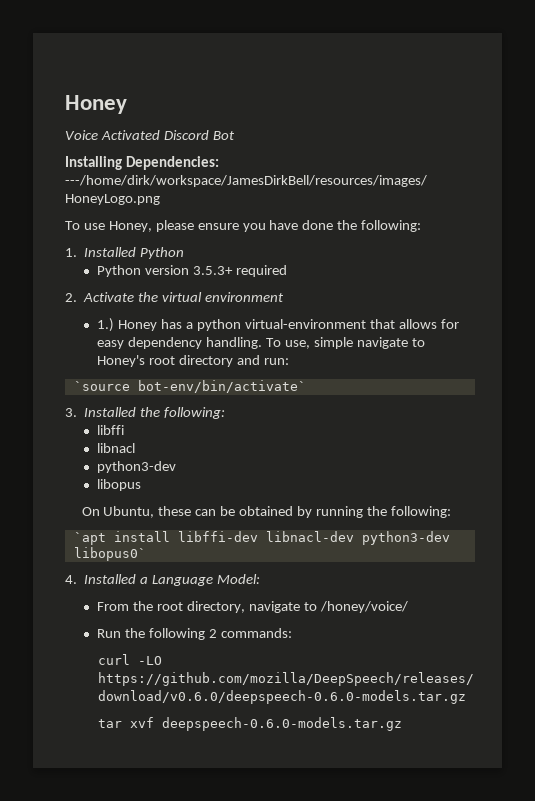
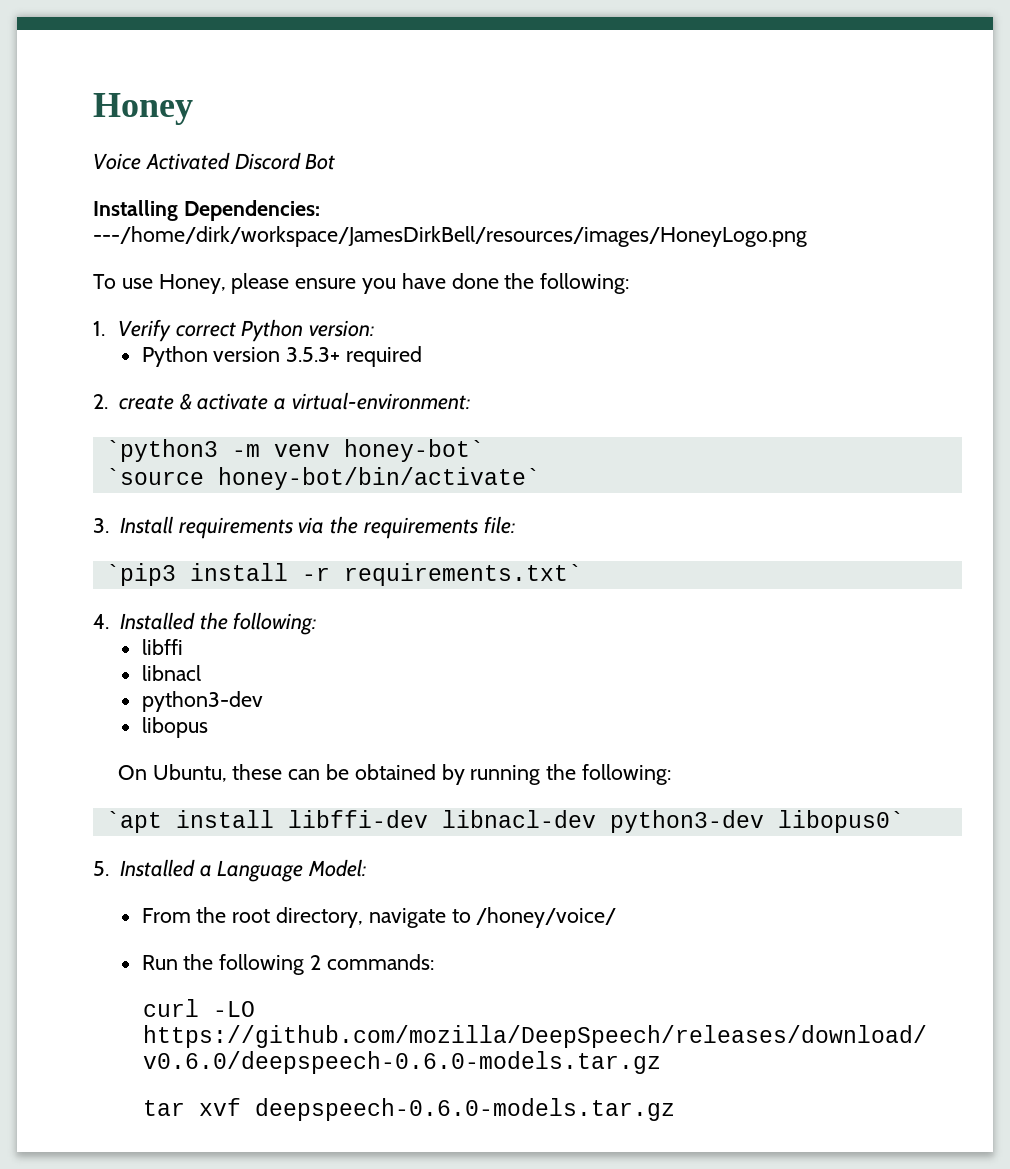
[84,247,185,259] Installed Python -> [117,319,375,342] Verify correct Python version:
[83,292,284,302] [97,318,459,332] [97,337,425,349] [97,355,290,367] [73,380,306,393] [65,408,77,417] Activate the virtual environment // 1.) Honey has a python virtual-environment that allows for easy dependency handling. To use, simple navigate to Honey's root directory and run: // `source bot-env/bin/activate` // 3. -> [118,392,470,410] [105,439,484,462] [105,467,540,490] [93,516,515,539] [105,563,582,586] [93,614,109,629] create & activate a virtual-environment: // `python3 -m venv honey-bot` // `source honey-bot/bin/activate` // 3. Install requirements via the requirements file: // `pip3 install -r requirements.txt` // 4.
[65,575,77,584] 4. -> [93,861,109,876] 5.

